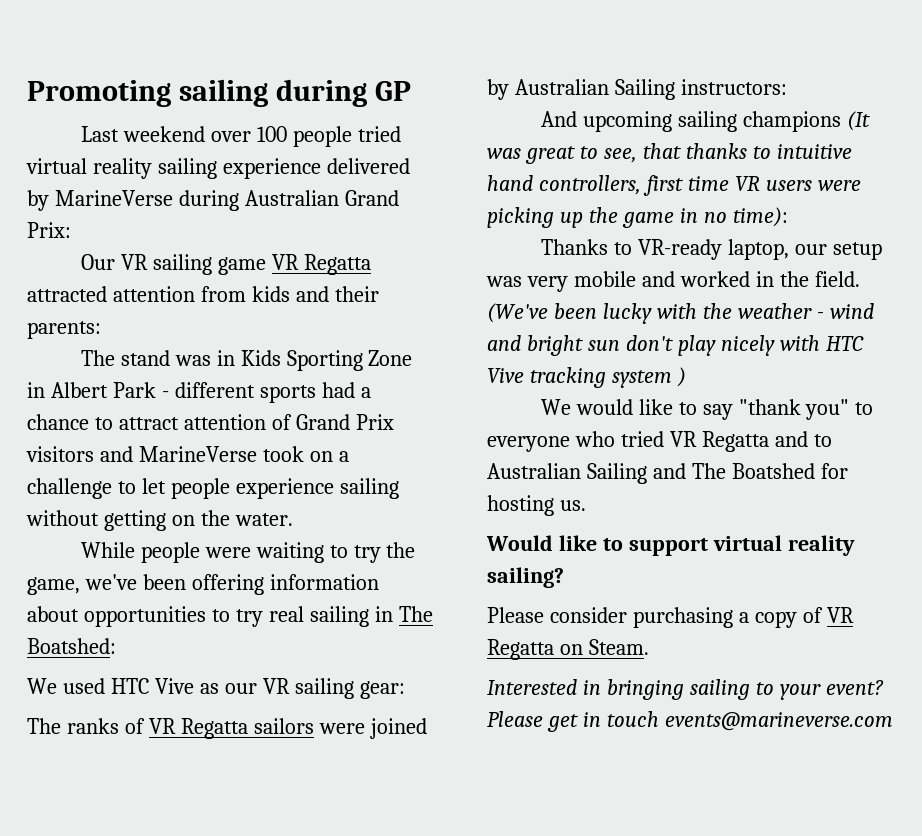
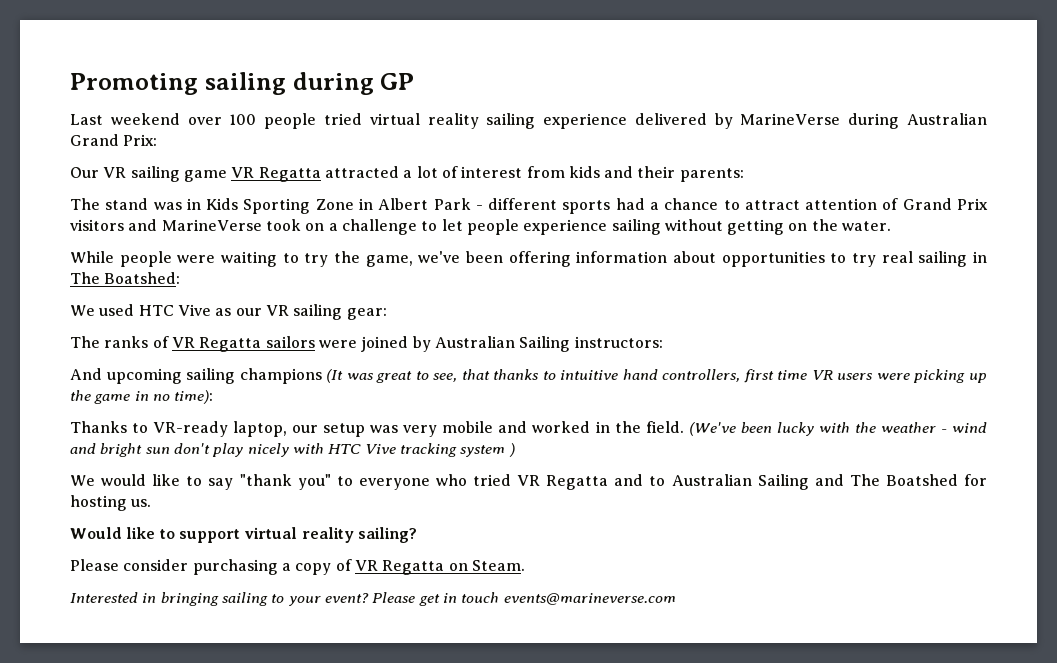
[112,286,195,302] attention -> [403,166,523,178] a lot of interest

